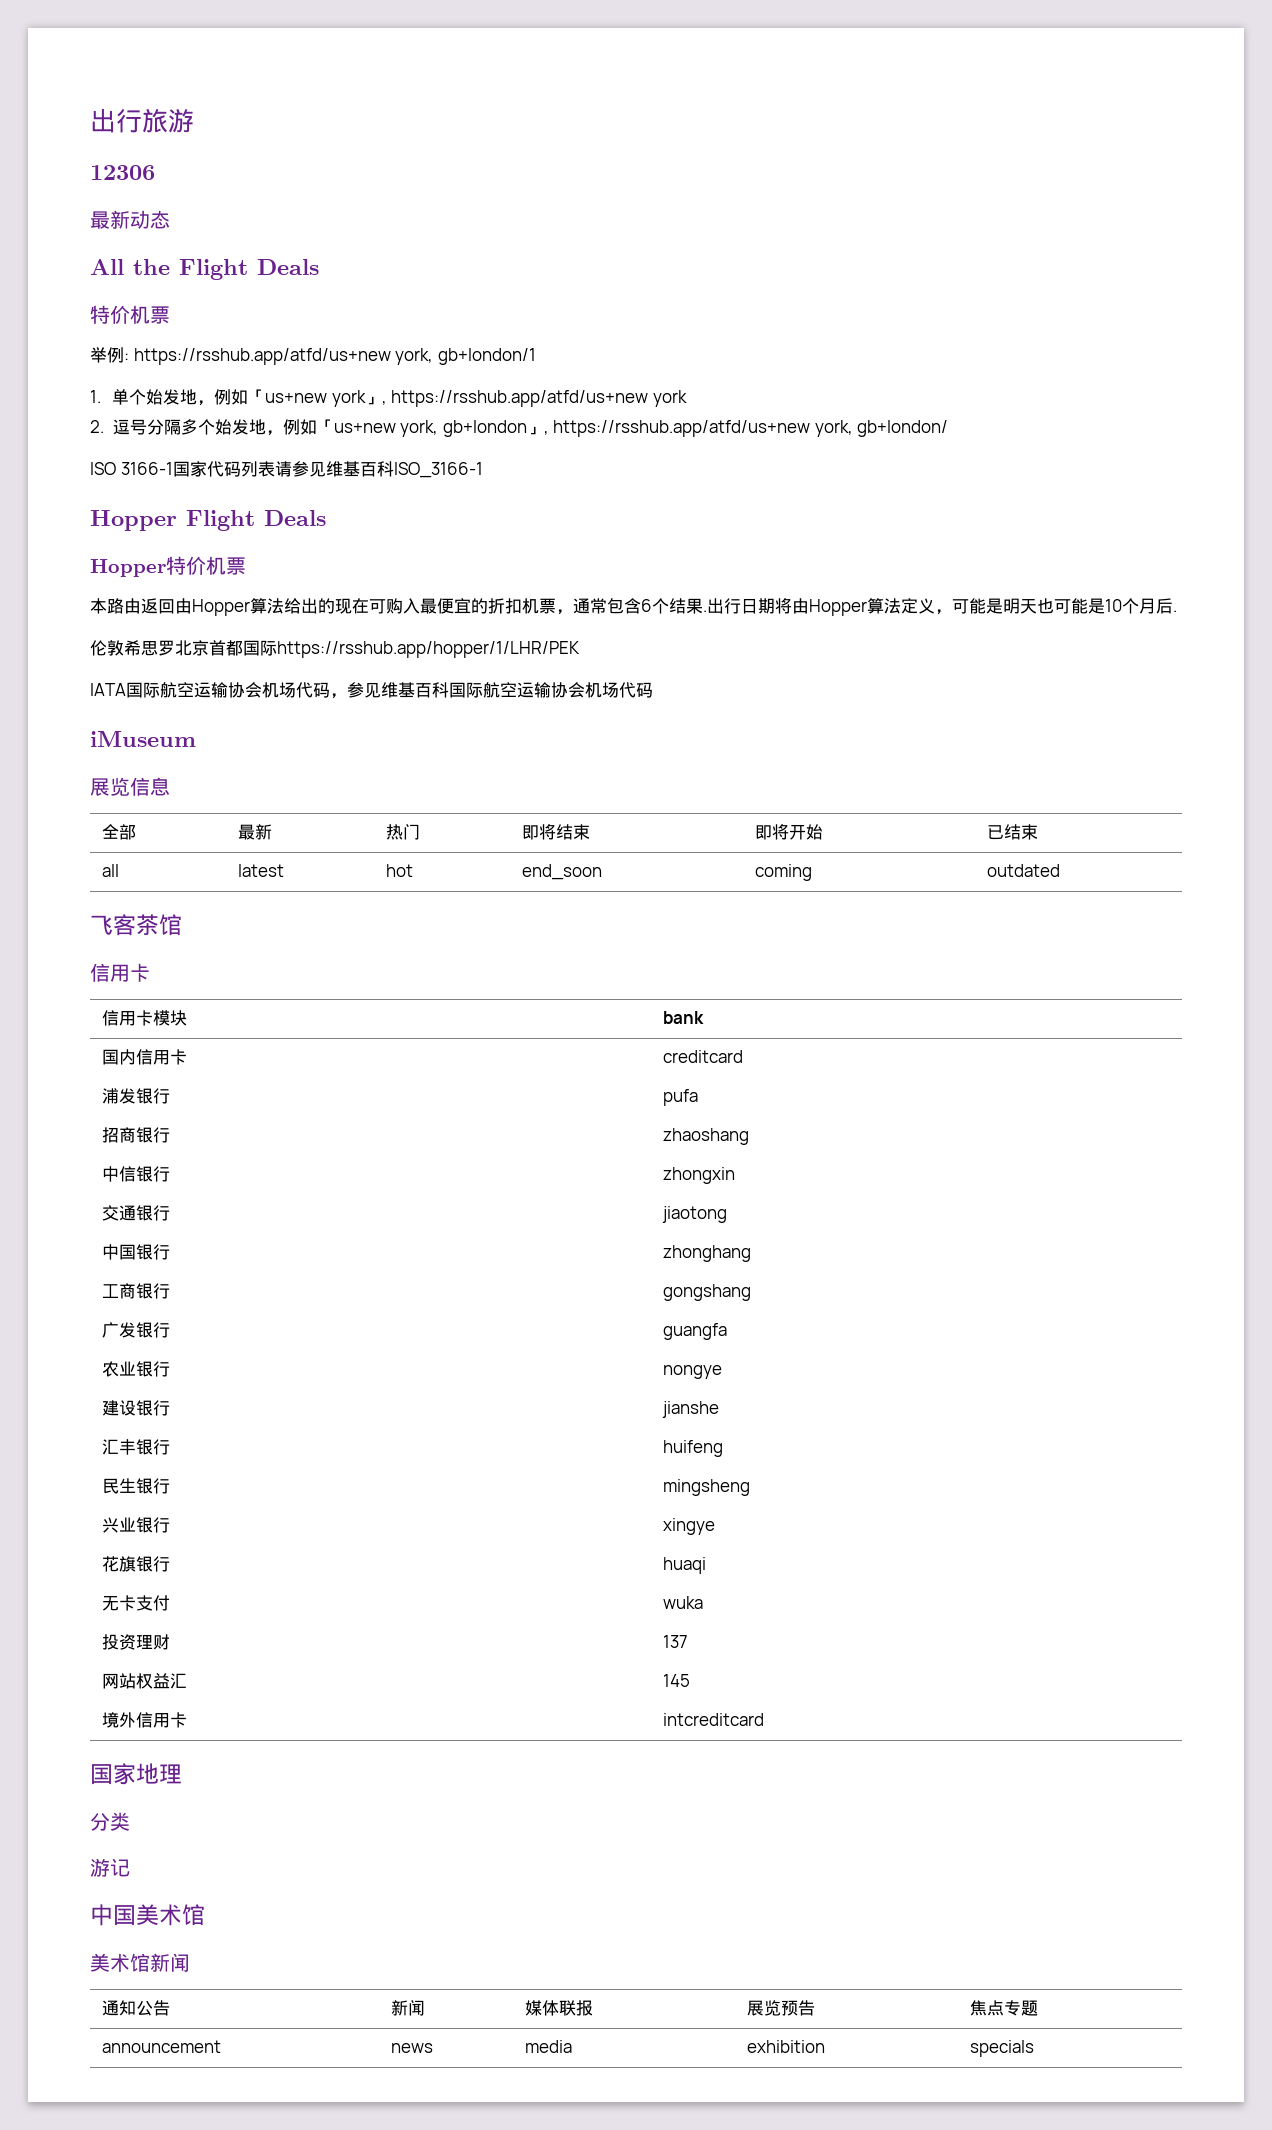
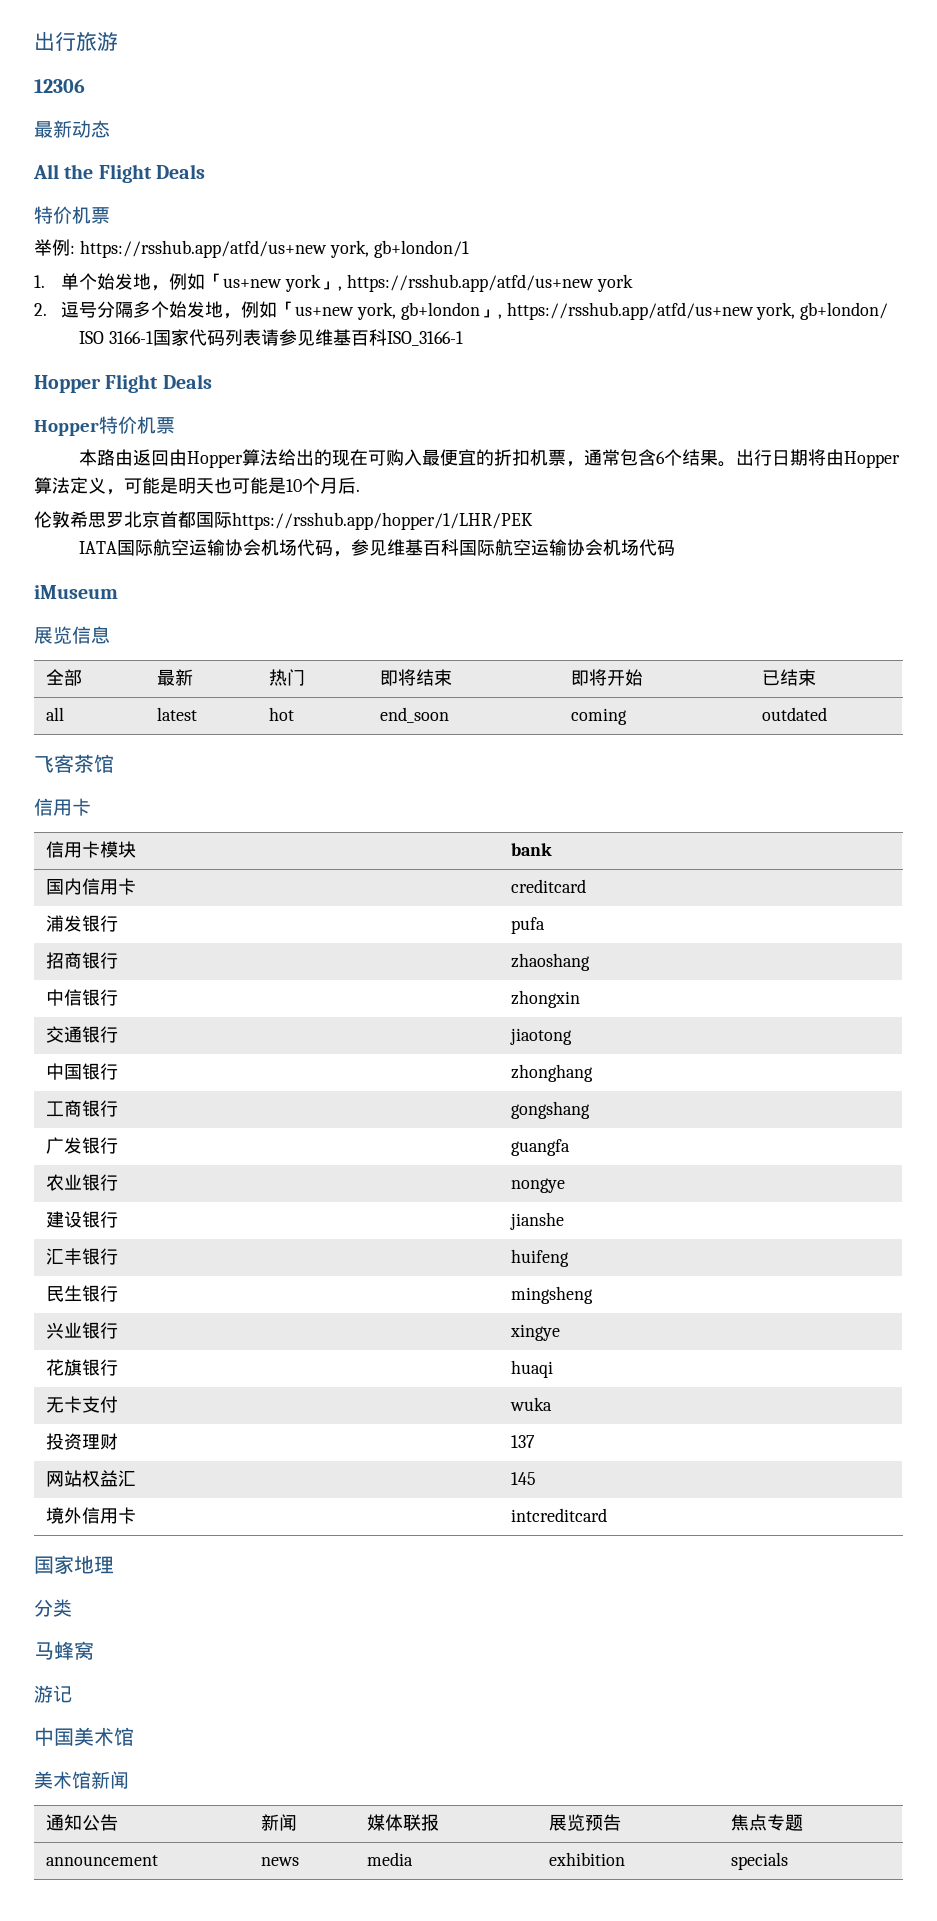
[703,610,707,612] . -> [718,461,737,467] 。
(130, 1821) none -> [34,1641,94,1660] // 马蜂窝

